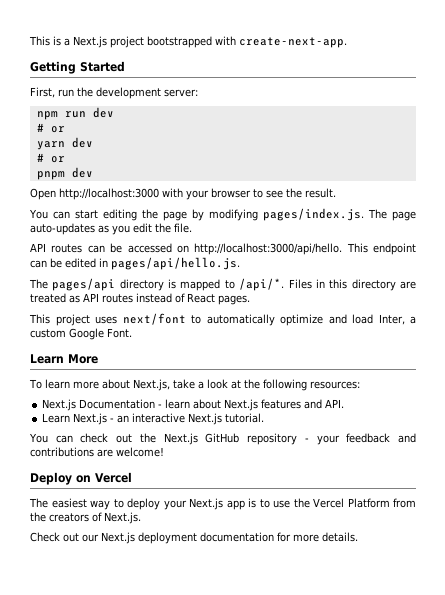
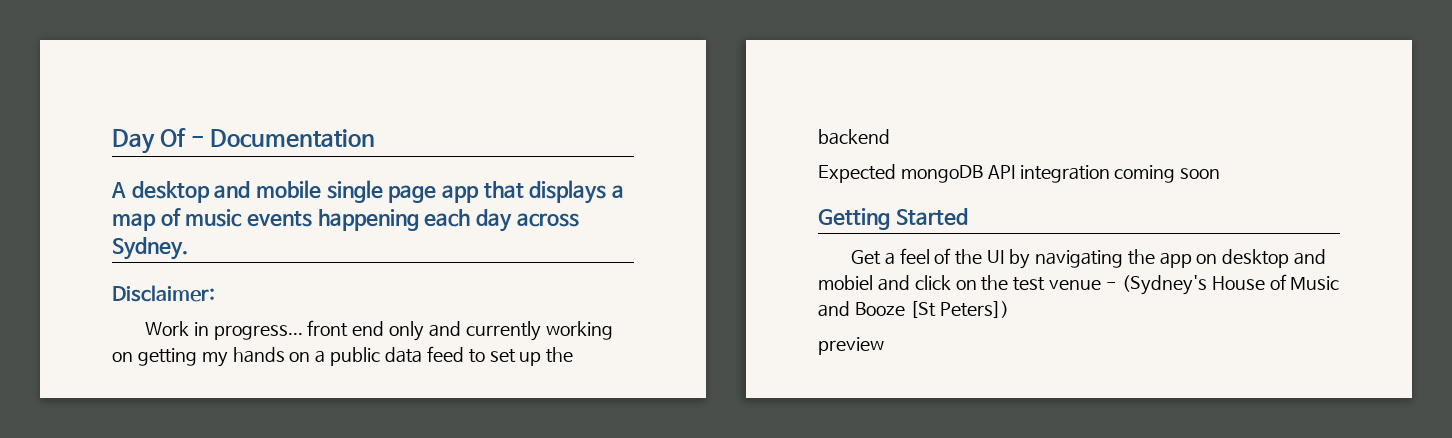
[29,36,347,48] [30,61,125,74] [30,87,198,99] [36,107,114,120] [36,123,65,133] [36,137,93,150] [36,153,65,163] [36,167,93,180] [30,188,336,200] [29,208,416,221] [30,223,192,235] [30,243,416,255] [30,257,240,270] [29,278,417,291] [30,293,250,305] [29,313,416,326] [30,328,132,340] [30,354,98,364] [29,379,360,391] [42,399,345,411] [42,413,265,425] [29,433,416,445] [30,447,164,457] [30,472,132,485] [29,498,416,510] [30,512,141,524] [30,532,358,544] This is a Next.js project bootstrapped with create-next-app. // Getting Started // First, run the development server: // npm run dev // # or // yarn dev // # or // pnpm dev // Open http://localhost:3000 with your browser to see the result. // You can start editing the page by modifying pages/index.js. The page auto-updates as you edit the file. // API routes can be accessed on http://localhost:3000/api/hello. This endpoint can be edited in pages/api/hello.js. // The pages/api directory is mapped to /api/*. Files in this directory are treated as API routes instead of React pages. // This project uses next/font to automatically optimize and load Inter, a custom Google Font. // Learn More // To learn more about Next.js, take a look at the following resources: // Next.js Documentation - learn about Next.js features and API. // Learn Next.js - an interactive Next.js tutorial. // You can check out the Next.js GitHub repository - your feedback and contributions are welcome! // Deploy on Vercel // The easiest way to deploy your Next.js app is to use the Vercel Platform from the creators of Next.js. // Check out our Next.js deployment documentation for more details. -> [112,128,376,154] [111,180,624,204] [112,208,579,232] [112,237,188,260] [112,285,215,302] [144,320,613,341] [112,346,574,367] [818,129,890,145] [818,164,1221,183] [818,208,968,230] [850,248,1327,269] [818,274,1340,295] [818,301,1009,318] [818,337,884,355] Day Of - Documentation // A desktop and mobile single page app that displays a map of music events happening each day across Sydney. // Disclaimer: // Work in progress... front end only and currently working on getting my hands on a public data feed to set up the backend // Expected mongoDB API integration coming soon // Getting Started // Get a feel of the UI by navigating the app on desktop and mobiel and click on the test venue - (Sydney's House of Music and Booze [St Peters]) // preview

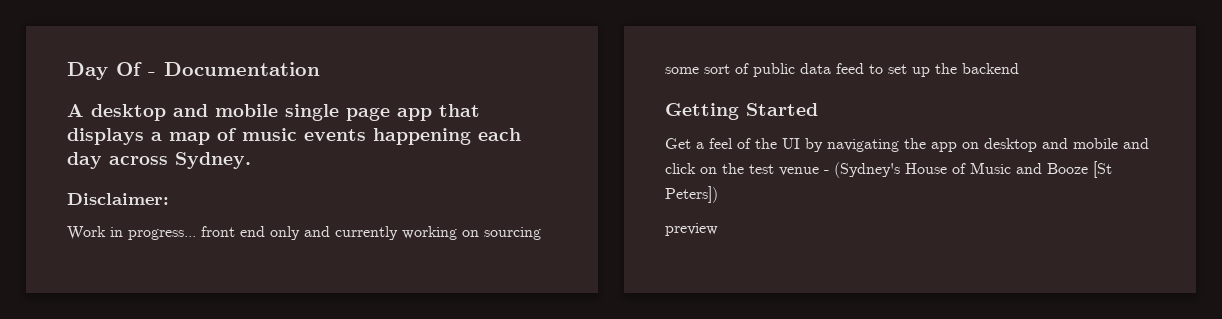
[137,347,326,367] getting my hands on a -> [484,227,541,240] [665,63,749,74] sourcing some sort of
[818,164,1221,183] // Expected mongoDB API integration coming soon -> (1019, 68) none
[818,275,873,290] mobiel -> [1073,138,1118,149] mobile

